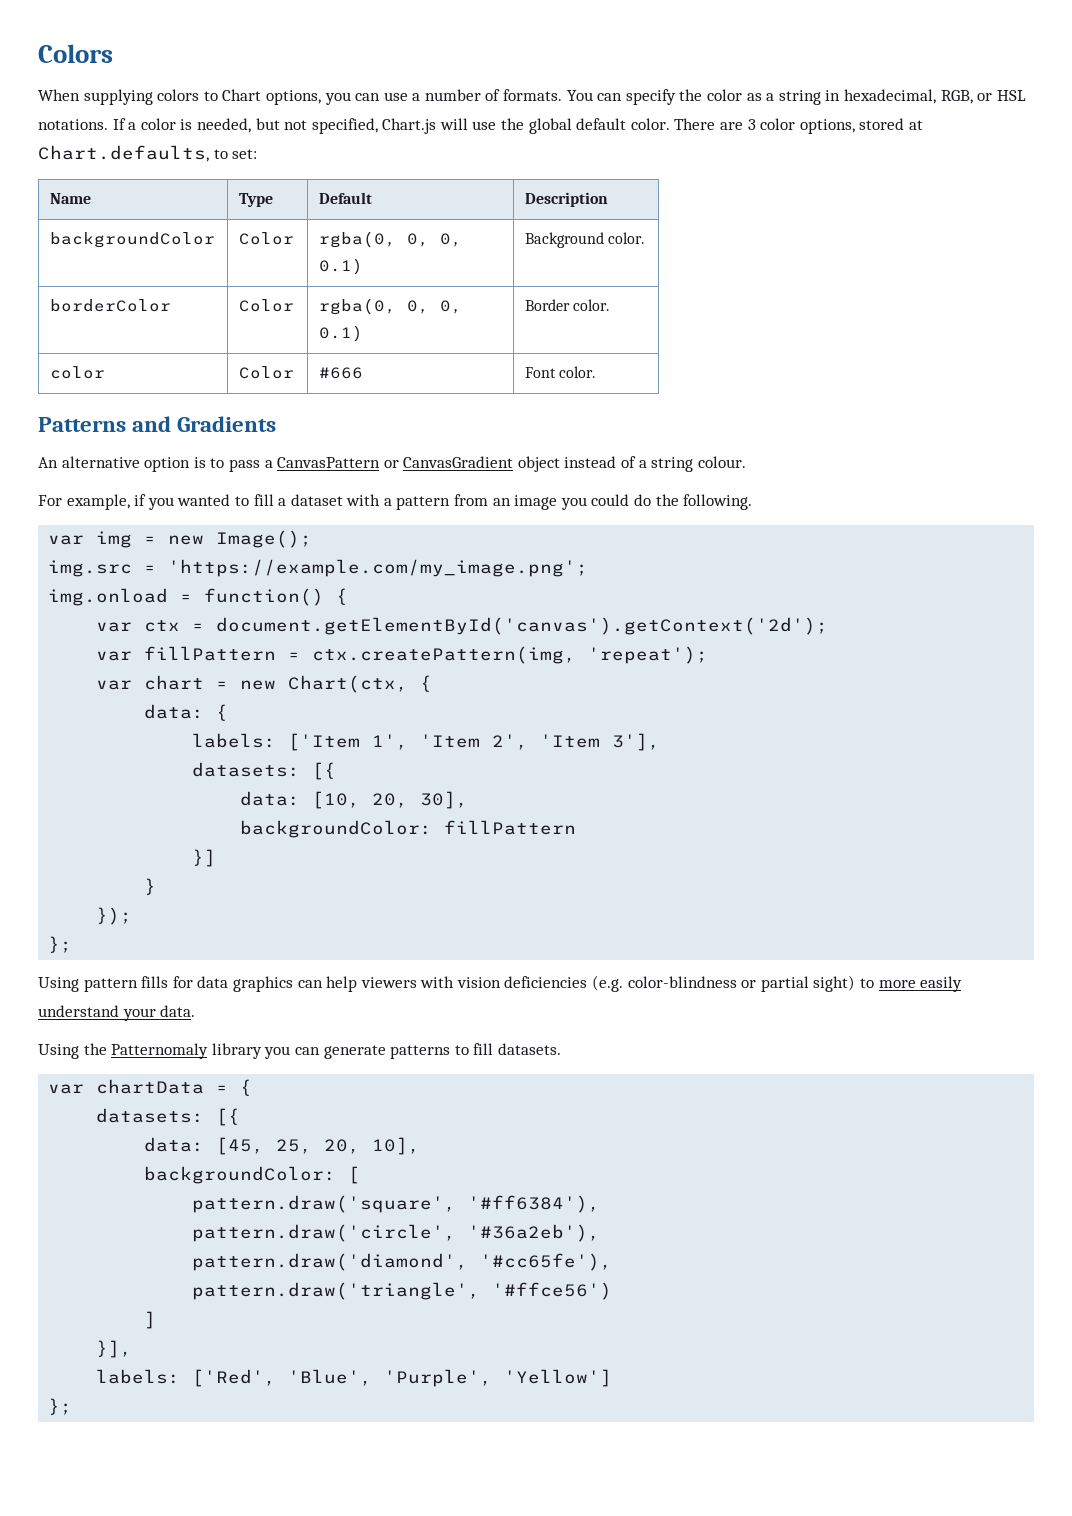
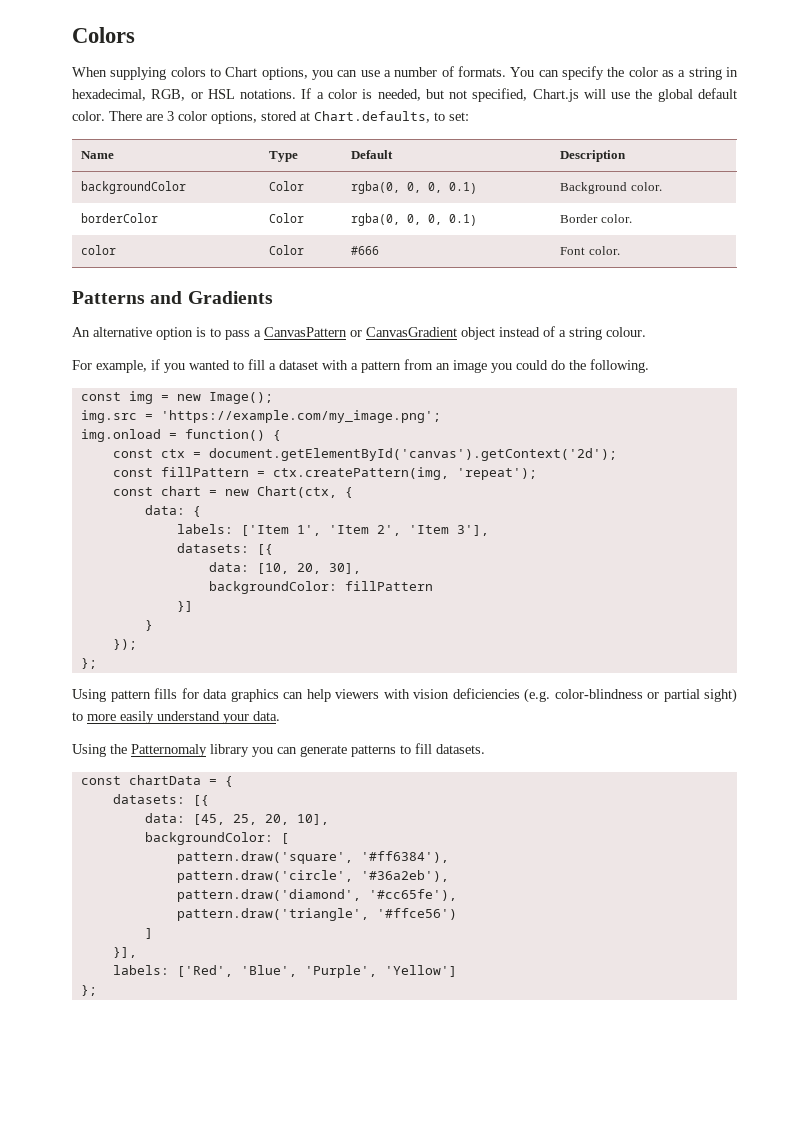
[48,535,85,545] var -> [80,392,121,401] const
[96,622,133,632] var -> [112,449,153,458] const
[96,651,133,661] var -> [112,468,153,477] const
[96,680,133,690] var -> [112,487,153,496] const
[48,1084,85,1094] var -> [80,776,121,785] const

